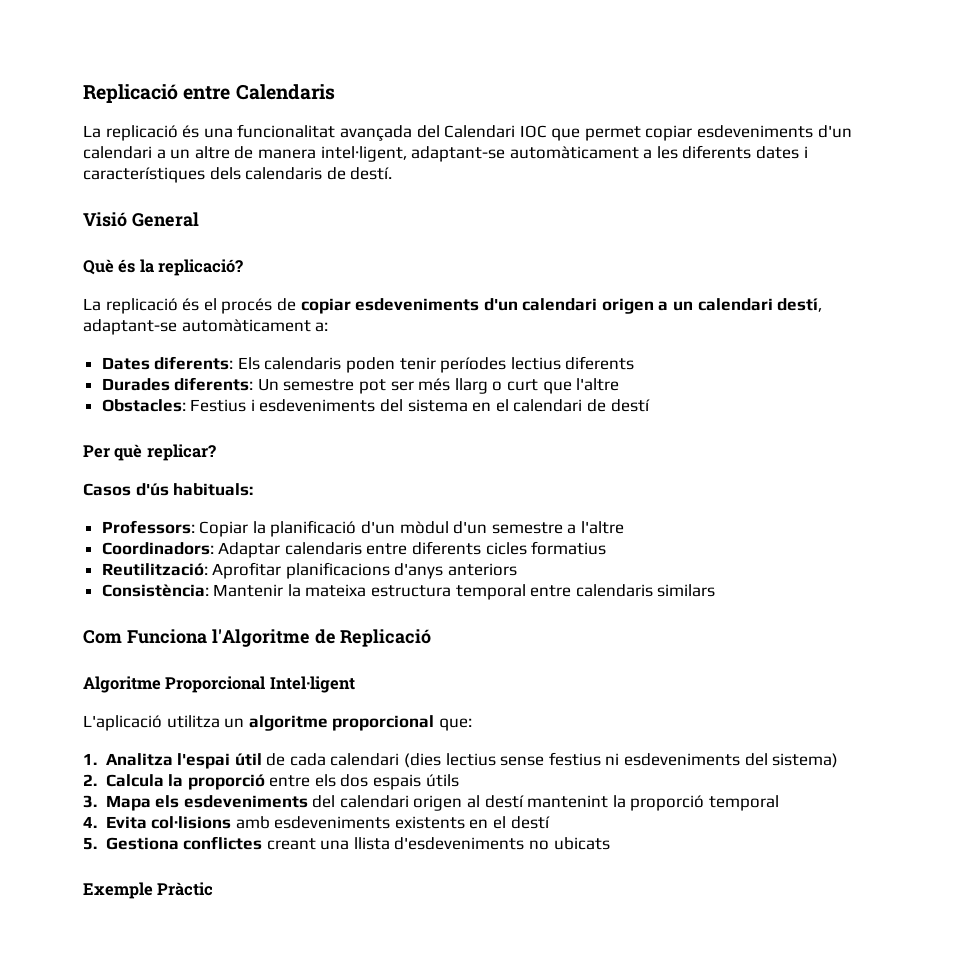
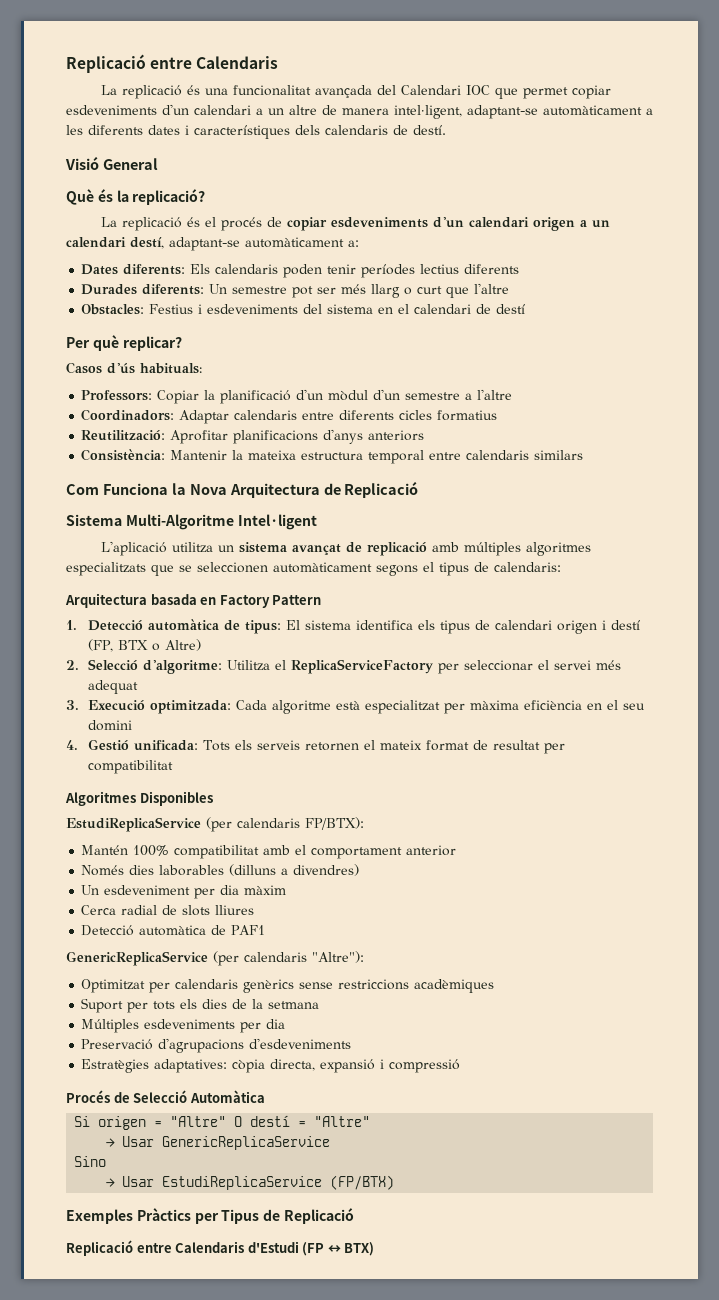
[211,629,432,647] [83,676,266,693] l'Algoritme de Replicació // Algoritme Proporcional -> [171,481,419,498] [66,514,234,530] la Nova Arquitectura de Replicació // Sistema Multi-Algoritme
[248,715,472,731] [83,752,839,769] [83,774,459,790] [83,795,779,811] [83,816,550,829] [83,836,610,850] [83,882,214,899] algoritme proporcional que: // 1. Analitza l'espai útil de cada calendari (dies lectius sense festius ni esdeveniments del sistema) // 2. Calcula la proporció entre els dos espais útils // 3. Mapa els esdeveniments del calendari origen al destí mantenint la proporció temporal // 4. Evita col·lisions amb esdeveniments existents en el destí // 5. Gestiona conflictes creant una llista d'esdeveniments no ubicats // Exemple Pràctic -> [238,542,591,556] [66,562,561,576] [65,593,322,608] [66,619,640,634] [87,639,201,652] [66,659,621,674] [87,680,138,694] [66,700,645,714] [87,720,132,731] [66,739,565,754] [87,760,173,774] [65,791,213,806] [66,817,364,832] [81,845,457,859] [81,864,360,876] [81,885,287,899] [81,905,255,916] [81,925,266,936] [66,951,364,966] [81,979,495,993] [81,998,320,1013] [81,1019,286,1033] [81,1038,352,1053] [81,1059,461,1073] [66,1090,265,1103] [74,1115,371,1130] [106,1136,331,1150] [74,1156,107,1167] [106,1175,395,1190] [66,1208,354,1224] [66,1240,375,1256] sistema avançat de replicació amb múltiples algoritmes especialitzats que se seleccionen automàticament segons el tipus de calendaris: // Arquitectura basada en Factory Pattern // 1. Detecció automàtica de tipus: El sistema identifica els tipus de calendari origen i destí (FP, BTX o Altre) // 2. Selecció d'algoritme: Utilitza el ReplicaServiceFactory per seleccionar el servei més adequat // 3. Execució optimitzada: Cada algoritme està especialitzat per màxima eficiència en el seu domini // 4. Gestió unificada: Tots els serveis retornen el mateix format de resultat per compatibilitat // Algoritmes Disponibles // EstudiReplicaService (per calendaris FP/BTX): // Mantén 100% compatibilitat amb el comportament anterior // Només dies laborables (dilluns a divendres) // Un esdeveniment per dia màxim // Cerca radial de slots lliures // Detecció automàtica de PAF1 // GenericReplicaService (per calendaris "Altre"): // Optimitzat per calendaris genèrics sense restriccions acadèmiques // Suport per tots els dies de la setmana // Múltiples esdeveniments per dia // Preservació d'agrupacions d'esdeveniments // Estratègies adaptatives: còpia directa, expansió i compressió // Procés de Selecció Automàtica // Si origen = "Altre" O destí = "Altre" // → Usar GenericReplicaService // Sino // → Usar EstudiReplicaService (FP/BTX) // Exemples Pràctics per Tipus de Replicació // Replicació entre Calendaris d'Estudi (FP ↔ BTX)

